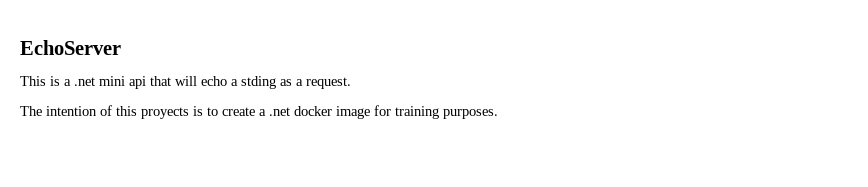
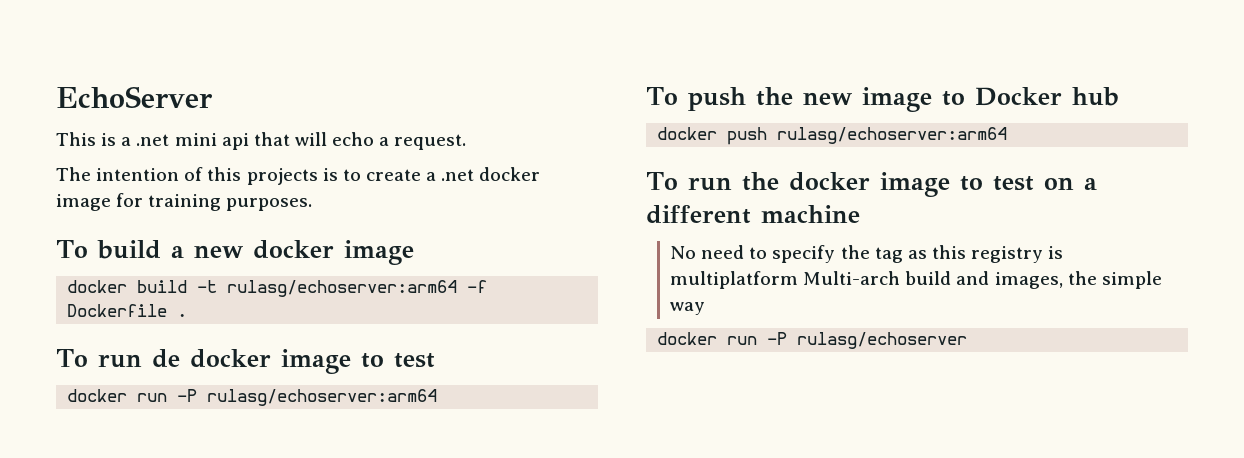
[241,76,303,89] stding as a -> (390, 141) none
[141,107,189,119] proyects -> [246,168,318,185] projects
(498, 114) none -> [56,240,414,265] [67,280,488,297] [67,304,188,317] [56,349,435,374] [67,389,438,406] [646,87,1119,112] [657,127,1008,145] [646,172,1097,197] [646,205,860,224] [669,245,1064,263] [669,271,1162,289] [669,302,705,315] [657,332,968,349] // To build a new docker image // docker build -t rulasg/echoserver:arm64 -f Dockerfile . // To run de docker image to test // docker run -P rulasg/echoserver:arm64 // To push the new image to Docker hub // docker push rulasg/echoserver:arm64 // To run the docker image to test on a different machine // No need to specify the tag as this registry is multiplatform Multi-arch build and images, the simple way // docker run -P rulasg/echoserver

